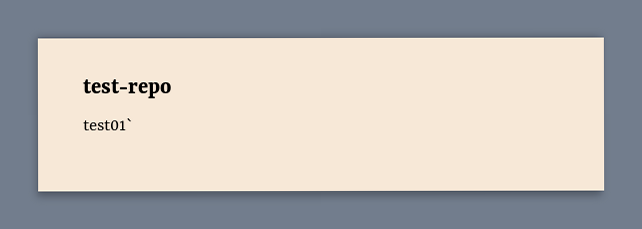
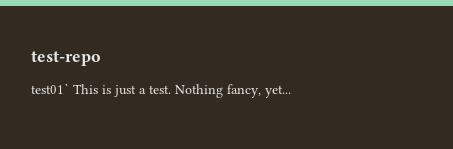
(134, 124) none -> [73,84,291,98] This is just a test. Nothing fancy, yet...

